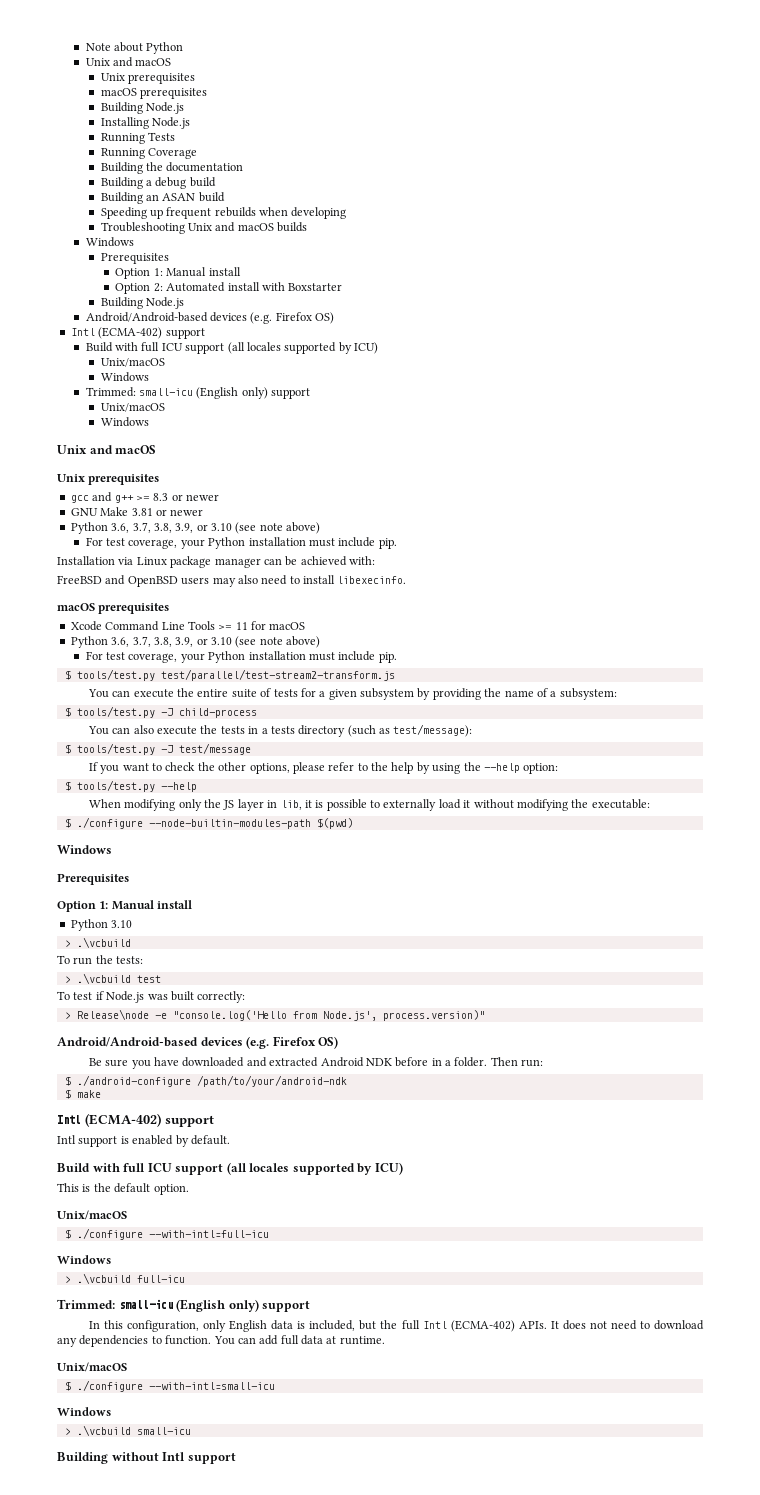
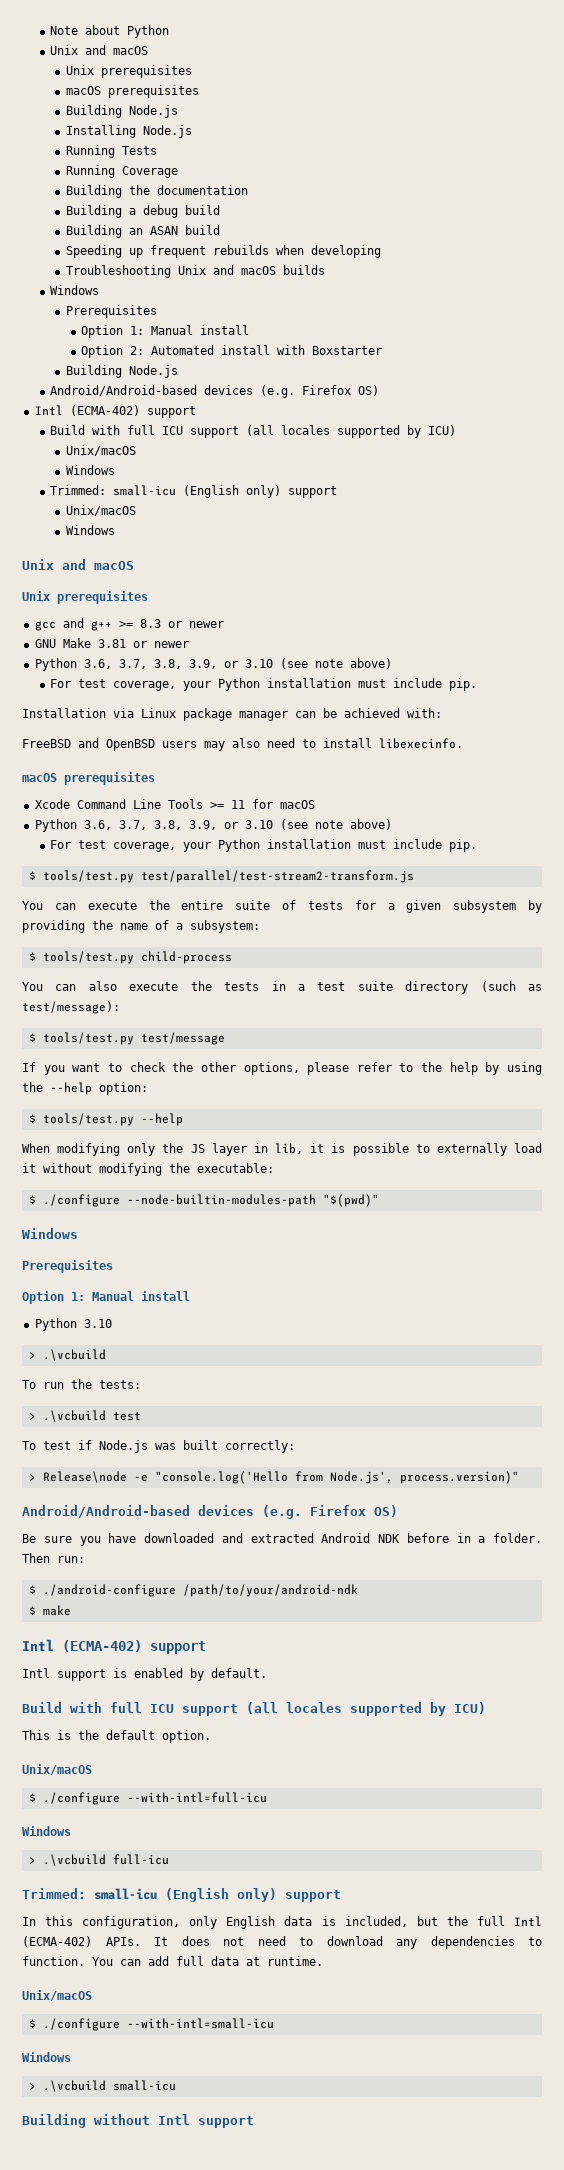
[160,708,173,716] -J -> (134, 957) none
[270,726,295,734] tests -> [317,981,393,991] test suite
[160,745,173,753] -J -> (134, 1038) none
[316,818,353,829] $(pwd) -> [322,1194,379,1207] "$(pwd)"

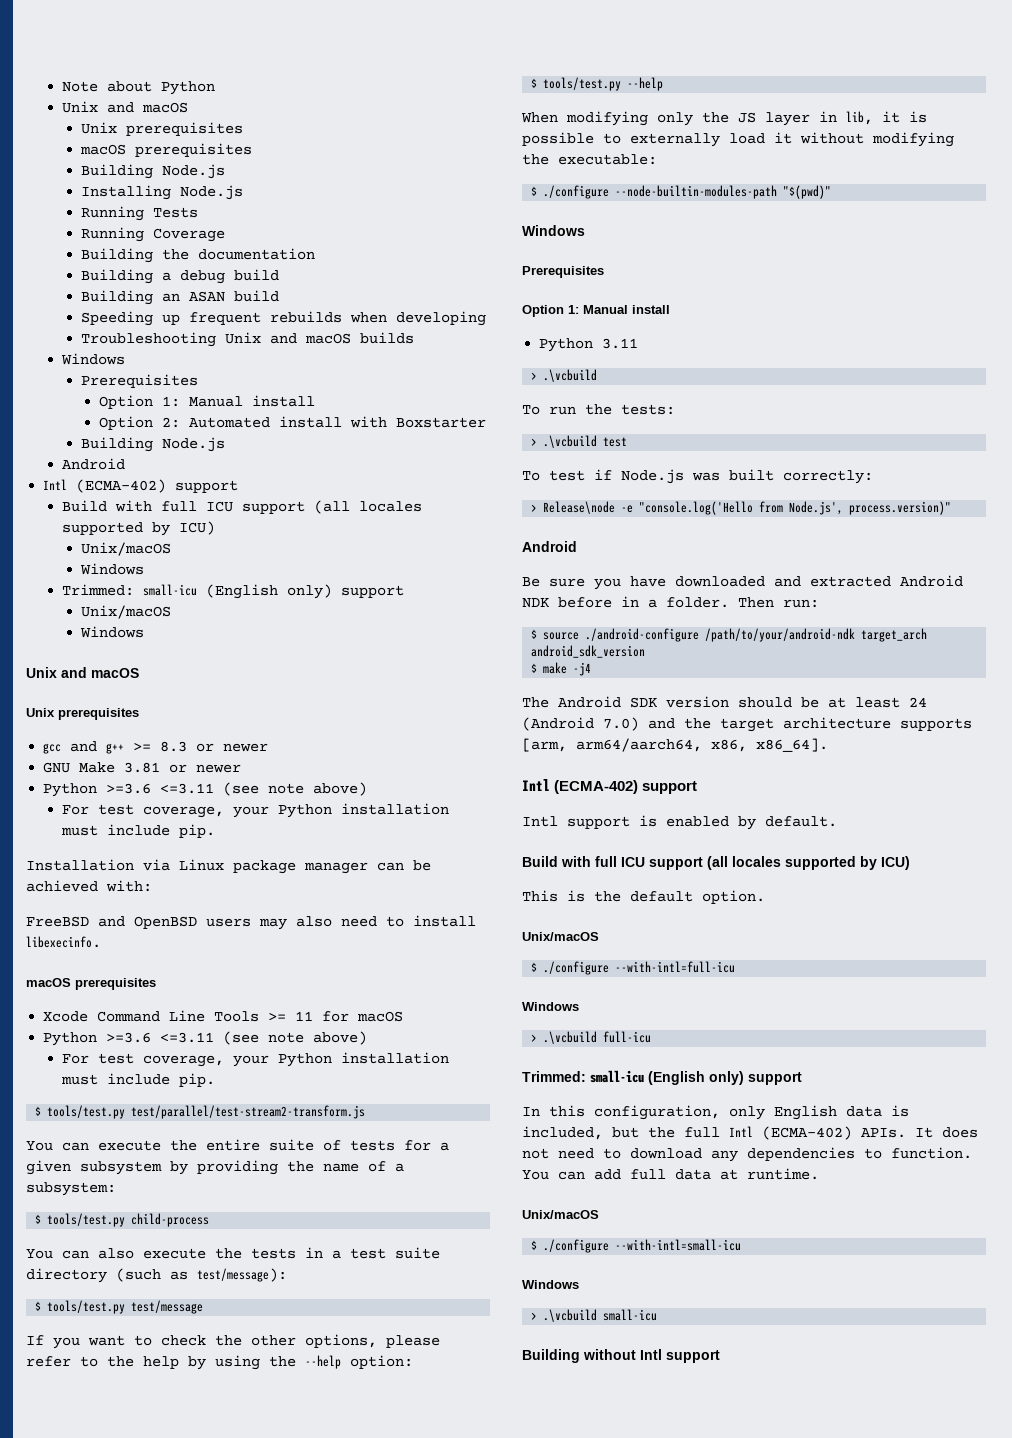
[50,385,380,398] Android/Android-based devices (e.g. Firefox OS) -> [61,458,125,470] Android
[83,659,273,669] 3.6, 3.7, 3.8, 3.9, or 3.10 -> [106,783,215,794] >=3.6 <=3.11
[83,820,273,830] 3.6, 3.7, 3.8, 3.9, or 3.10 -> [106,1032,215,1043] >=3.6 <=3.11
[83,1319,112,1328] 3.10 -> [602,338,639,349] 3.11
[22,1505,398,1519] Android/Android-based devices (e.g. Firefox OS) -> [522,541,577,552] Android
(36, 1589) none -> [543,632,580,640] source
(358, 1590) none -> [861,628,928,642] [531,645,646,658] target_arch android_sdk_version
(71, 1610) none -> [573,662,592,676] [522,696,927,708] [522,717,972,732] [522,738,828,752] -j4 // The Android SDK version should be at least 24 (Android 7.0) and the target architecture supports [arm, arm64/aarch64, x86, x86_64].

